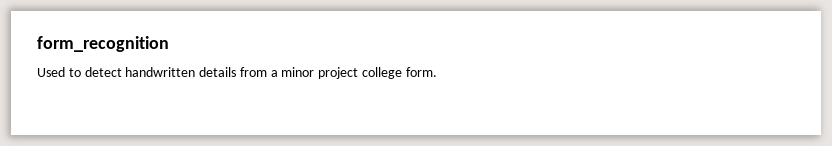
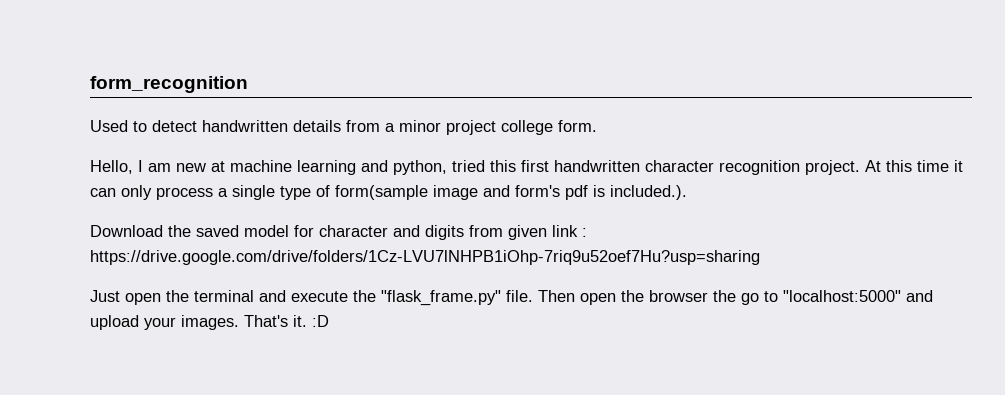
(437, 72) none -> [90,160,963,175] [90,185,687,200] [90,225,587,240] [90,250,760,265] [90,290,933,306] [90,315,329,330] // Hello, I am new at machine learning and python, tried this first handwritten character recognition project. At this time it can only process a single type of form(sample image and form's pdf is included.). // Download the saved model for character and digits from given link : https://drive.google.com/drive/folders/1Cz-LVU7lNHPB1iOhp-7riq9u52oef7Hu?usp=sharing // Just open the terminal and execute the "flask_frame.py" file. Then open the browser the go to "localhost:5000" and upload your images. That's it. :D

